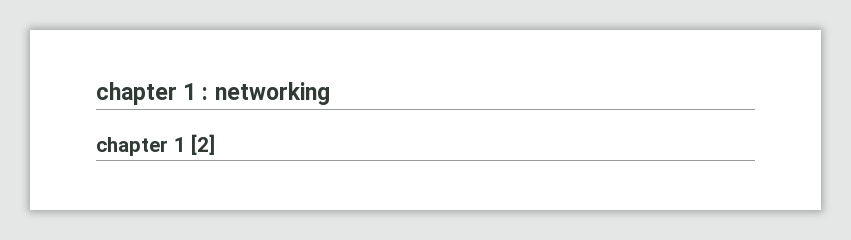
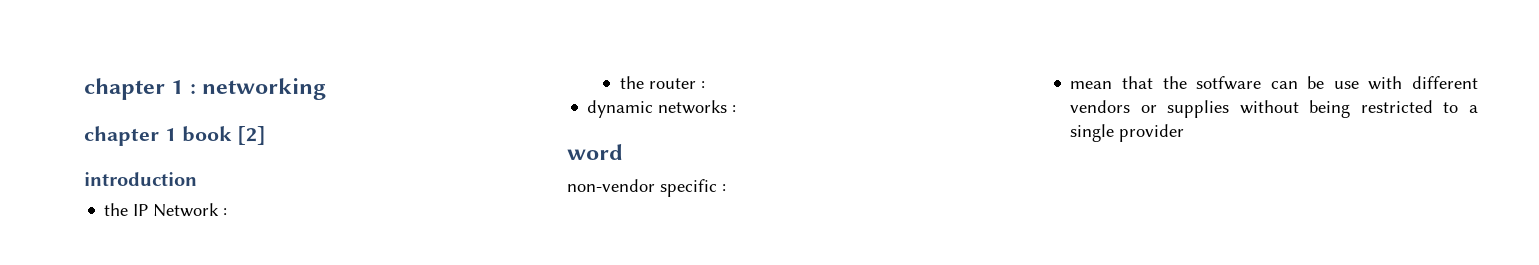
(186, 144) none -> [181,126,232,142] book
(216, 144) none -> [84,172,197,186] [104,203,228,217] [619,76,705,89] [587,100,737,118] [567,144,623,160] [567,179,726,197] [1070,76,1478,90] [1070,100,1478,118] [1070,124,1185,142] // introduction // the IP Network : // the router : // dynamic networks : // word // non-vendor specific : // mean that the sotfware can be use with different vendors or supplies without being restricted to a single provider

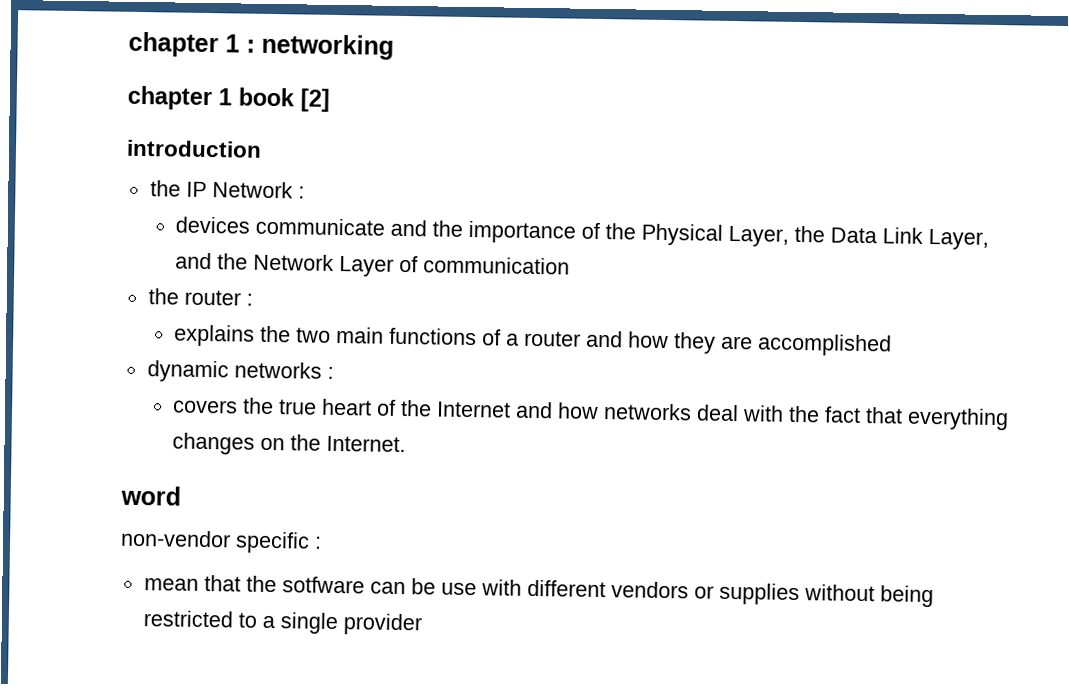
[619,76,705,89] [587,100,737,118] the router : // dynamic networks : -> [175,216,990,250] [175,252,571,277] [147,288,253,306] [174,324,893,357] [146,360,334,383] [173,397,1010,431] [172,432,407,455] devices communicate and the importance of the Physical Layer, the Data Link Layer, and the Network Layer of communication // the router : // explains the two main functions of a router and how they are accomplished // dynamic networks : // covers the true heart of the Internet and how networks deal with the fact that everything changes on the Internet.

